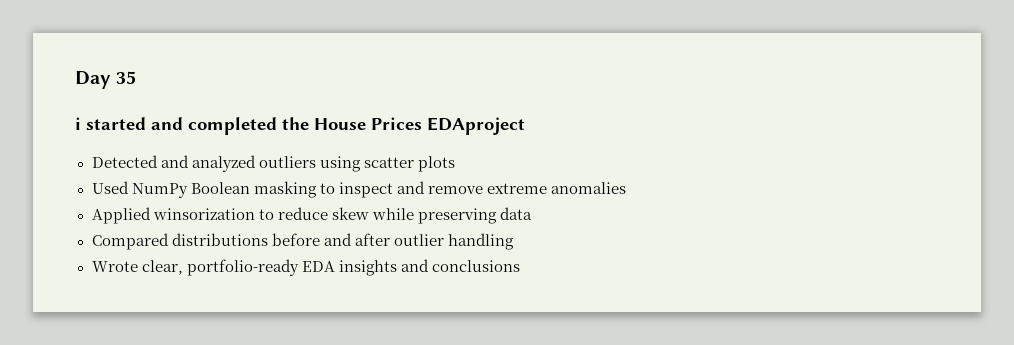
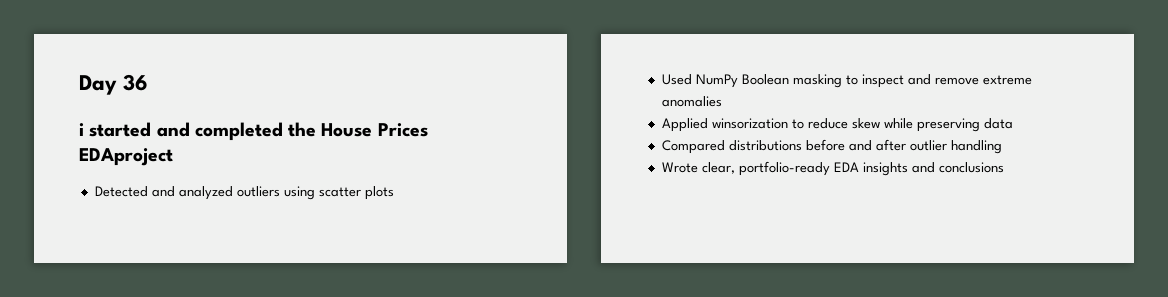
[116,71,137,84] 35 -> [123,74,149,91] 36

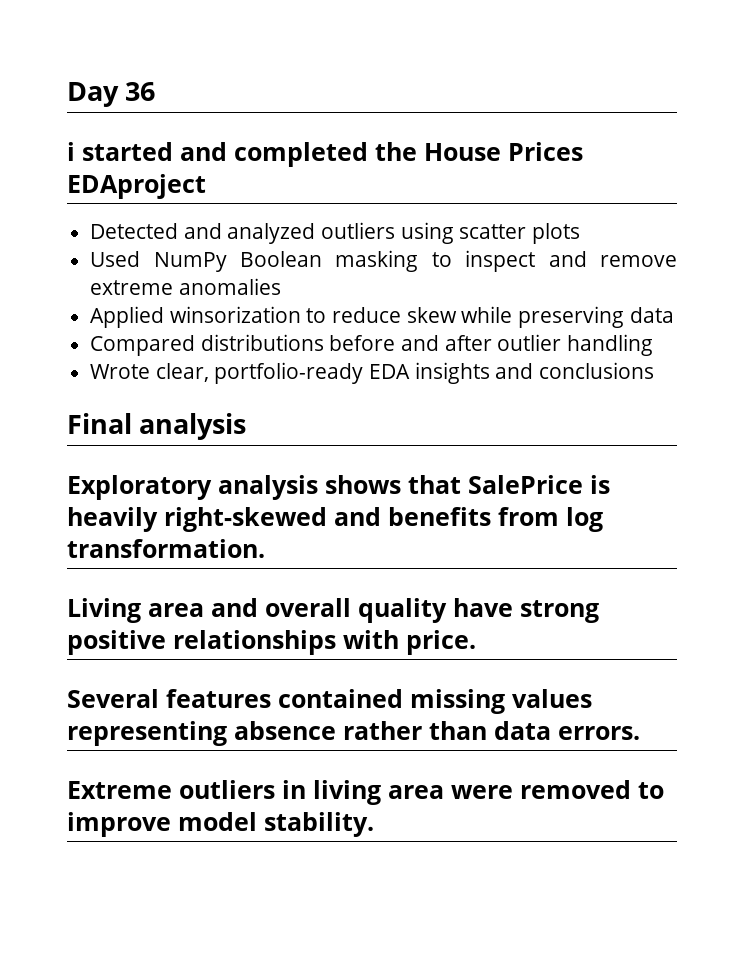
(1004, 167) none -> [67,413,247,440] [67,475,610,500] [67,507,603,532] [67,539,265,558] [67,598,599,623] [67,630,476,655] [67,689,592,714] [67,721,640,746] [67,780,664,805] [67,812,374,837] // Final analysis // Exploratory analysis shows that SalePrice is heavily right-skewed and benefits from log transformation. // Living area and overall quality have strong positive relationships with price. // Several features contained missing values representing absence rather than data errors. // Extreme outliers in living area were removed to improve model stability.

